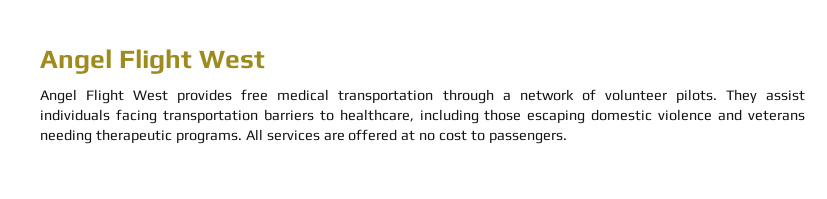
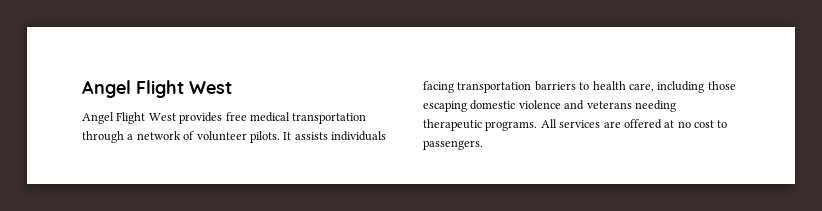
[725,89,805,104] They assist -> [283,132,328,140] It assists
[339,109,414,122] healthcare, -> [592,81,654,92] health care,

